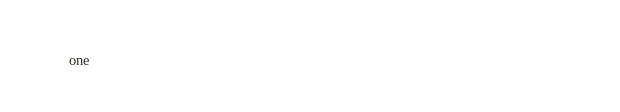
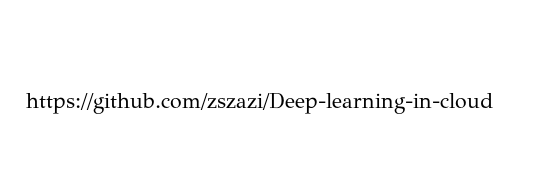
[69,58,89,65] one -> [26,92,493,114] https://github.com/zszazi/Deep-learning-in-cloud

